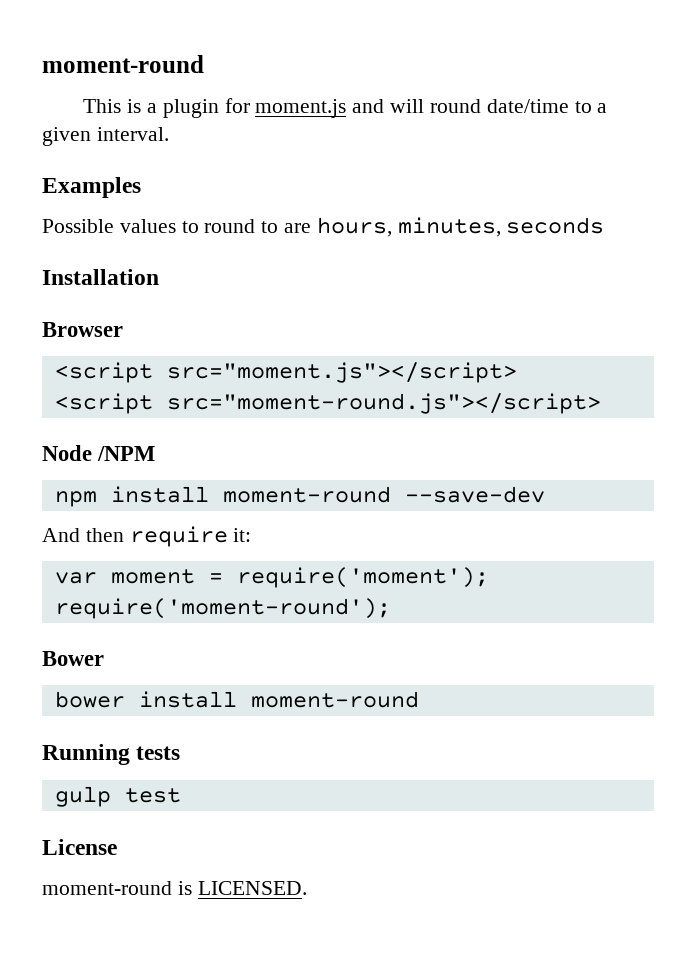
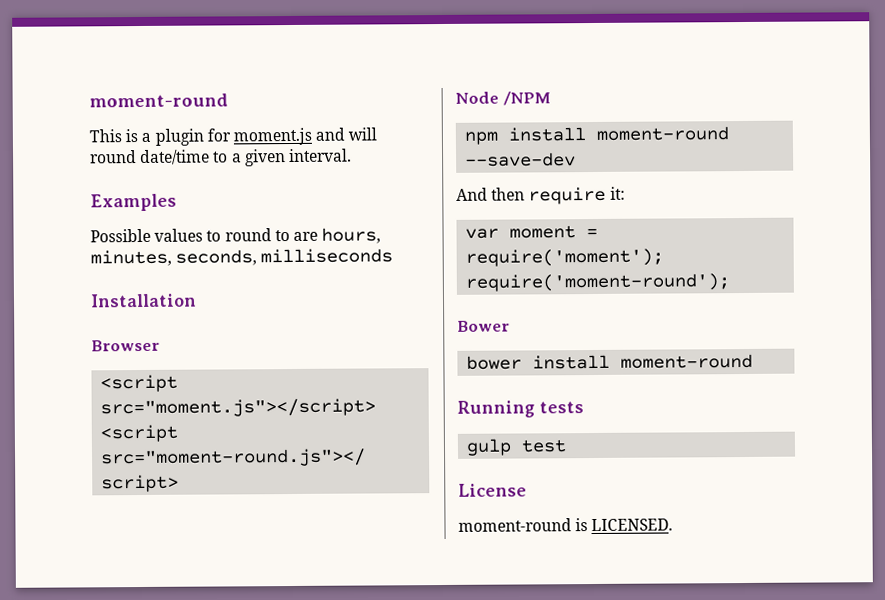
[506,217,605,234] seconds -> [175,248,394,266] seconds, milliseconds

